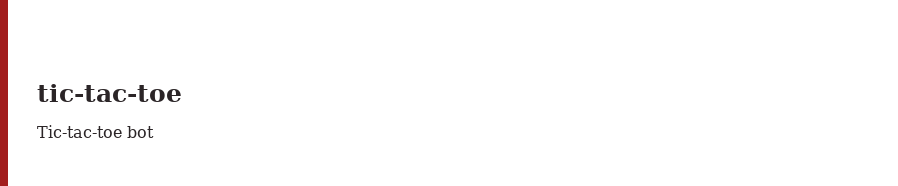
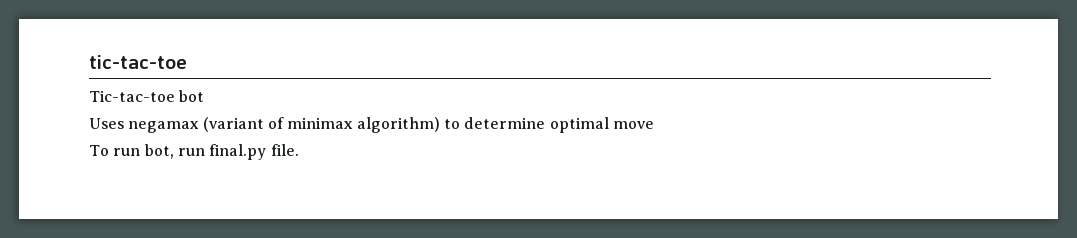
(154, 132) none -> [89,117,654,133] [89,144,299,160] // Uses negamax (variant of minimax algorithm) to determine optimal move // To run bot, run final.py file.

